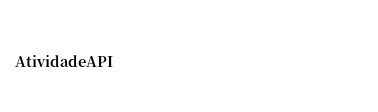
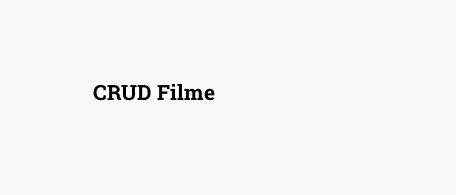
[15,55,113,67] AtividadeAPI -> [93,84,215,101] CRUD Filme

